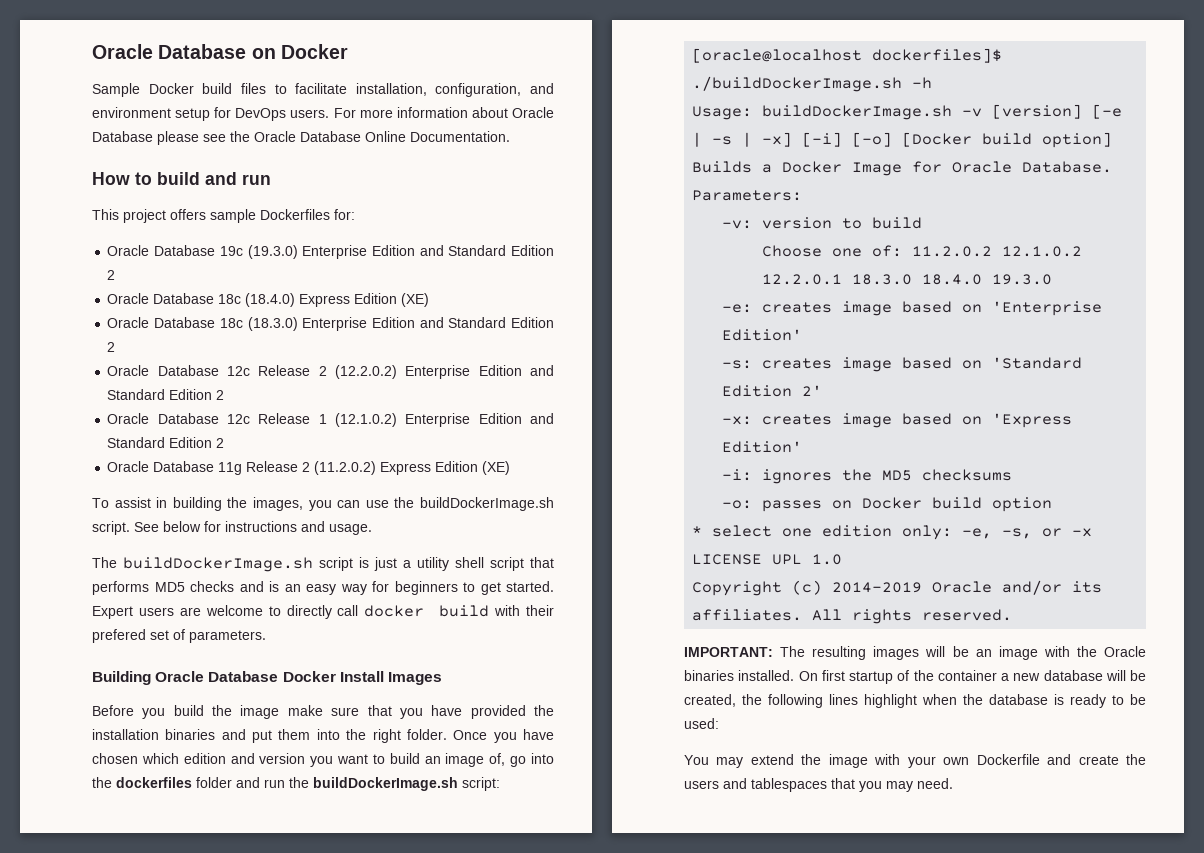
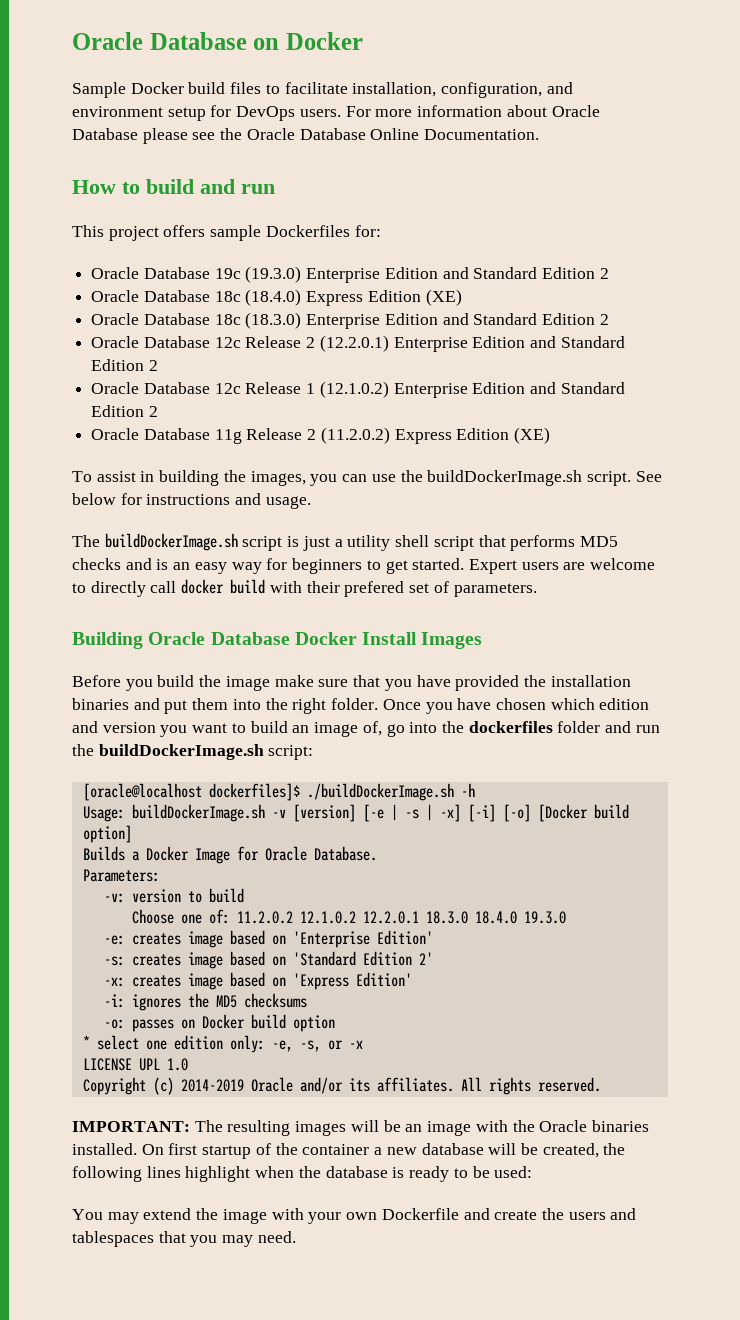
[335,365,398,379] (12.2.0.2) -> [319,335,389,352] (12.2.0.1)

